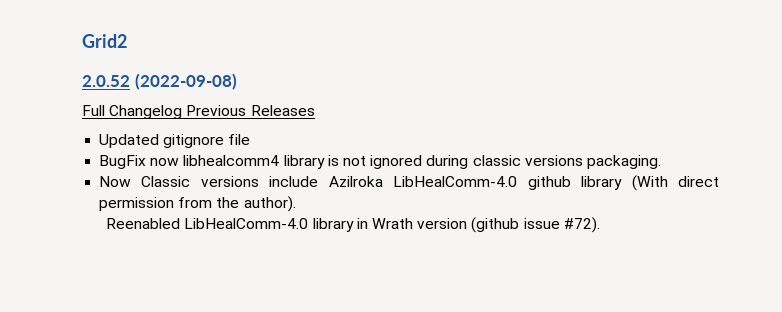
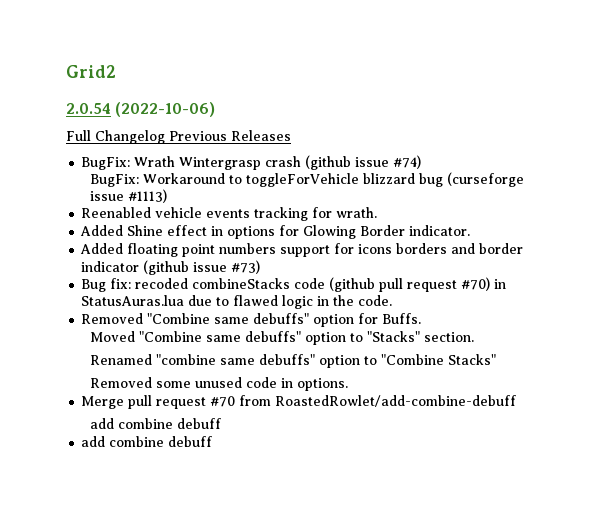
[82,73,237,90] 2.0.52 (2022-09-08) -> [66,102,216,117] 2.0.54 (2022-10-06)
[99,134,251,148] [99,155,661,169] [99,175,720,191] [99,196,296,212] [106,217,600,233] Updated gitignore file // BugFix now libhealcomm4 library is not ignored during classic versions packaging. // Now Classic versions include Azilroka LibHealComm-4.0 github library (With direct permission from the author). // Reenabled LibHealComm-4.0 library in Wrath version (github issue #72). -> [81,155,422,170] [90,172,525,187] [90,189,168,203] [81,207,378,221] [80,225,471,239] [80,243,524,257] [81,260,261,275] [81,277,507,292] [81,295,393,309] [81,313,422,327] [90,331,475,345] [90,354,497,368] [90,377,349,391] [81,395,517,409] [90,418,222,429] [81,436,213,447] BugFix: Wrath Wintergrasp crash (github issue #74) // BugFix: Workaround to toggleForVehicle blizzard bug (curseforge issue #1113) // Reenabled vehicle events tracking for wrath. // Added Shine effect in options for Glowing Border indicator. // Added floating point numbers support for icons borders and border indicator (github issue #73) // Bug fix: recoded combineStacks code (github pull request #70) in StatusAuras.lua due to flawed logic in the code. // Removed "Combine same debuffs" option for Buffs. // Moved "Combine same debuffs" option to "Stacks" section. // Renamed "combine same debuffs" option to "Combine Stacks" // Removed some unused code in options. // Merge pull request #70 from RoastedRowlet/add-combine-debuff // add combine debuff // add combine debuff

